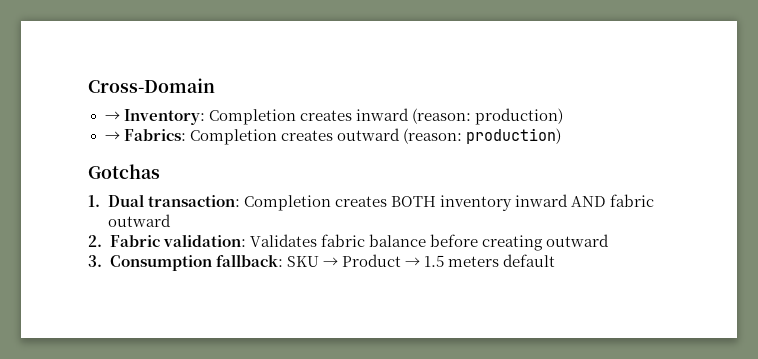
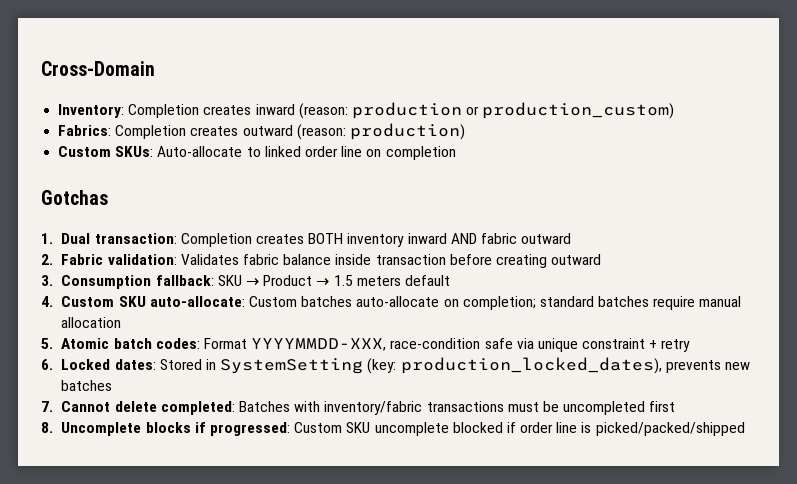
[104,111,120,121] → -> (155, 68) none
[474,108,563,125] [104,131,120,141] production) // → -> [351,102,675,119] production or production_custom) //
(561, 136) none -> [58,146,456,160] // Custom SKUs: Auto-allocate to linked order line on completion
(426, 240) none -> [335,254,446,265] inside transaction
(555, 260) none -> [41,296,742,310] [61,317,122,328] [41,338,691,352] [41,357,750,374] [61,380,113,391] [41,401,676,415] [41,422,745,436] // 4. Custom SKU auto-allocate: Custom batches auto-allocate on completion; standard batches require manual allocation // 5. Atomic batch codes: Format YYYYMMDD-XXX, race-condition safe via unique constraint + retry // 6. Locked dates: Stored in SystemSetting (key: production_locked_dates), prevents new batches // 7. Cannot delete completed: Batches with inventory/fabric transactions must be uncompleted first // 8. Uncomplete blocks if progressed: Custom SKU uncomplete blocked if order line is picked/packed/shipped

